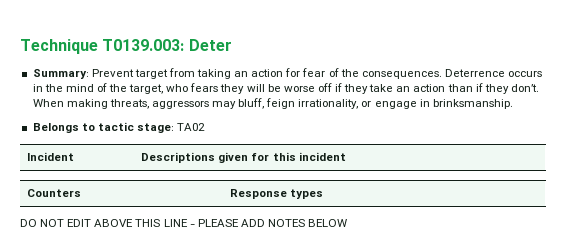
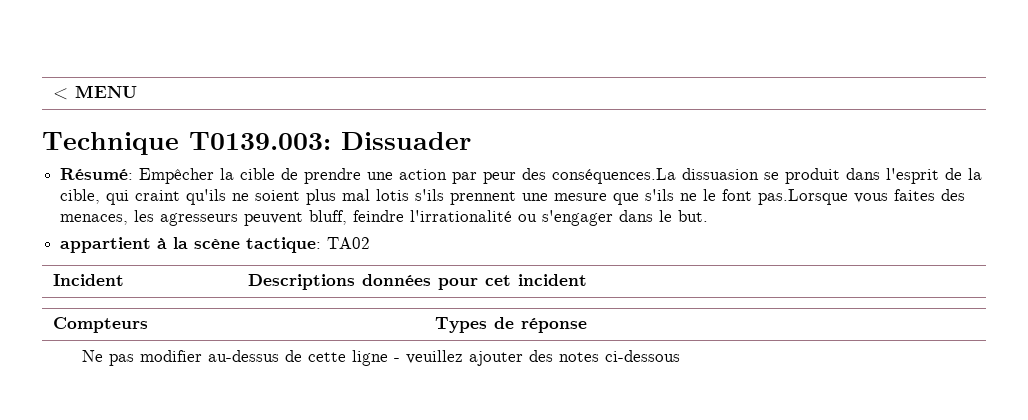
[20,39,232,54] [32,68,543,79] [32,83,539,94] [32,98,513,109] [32,122,206,133] [27,152,75,161] [141,152,346,163] [27,189,82,197] [230,189,324,199] [20,219,348,227] Technique T0139.003: Deter // Summary: Prevent target from taking an action for fear of the consequences. Deterrence occurs in the mind of the target, who fears they will be worse off if they take an action than if they don’t. When making threats, aggressors may bluff, feign irrationality, or engage in brinksmanship. // Belongs to tactic stage: TA02 // Incident | Descriptions given for this incident // Counters | Response types // DO NOT EDIT ABOVE THIS LINE - PLEASE ADD NOTES BELOW -> [52,85,137,100] [42,132,471,155] [60,168,983,184] [60,189,966,205] [60,210,709,226] [60,237,371,253] [52,274,124,286] [247,274,587,290] [52,317,148,333] [434,317,587,333] [81,350,680,366] < MENU // Technique T0139.003: Dissuader // Résumé: Empêcher la cible de prendre une action par peur des conséquences.La dissuasion se produit dans l'esprit de la cible, qui craint qu'ils ne soient plus mal lotis s'ils prennent une mesure que s'ils ne le font pas.Lorsque vous faites des menaces, les agresseurs peuvent bluff, feindre l'irrationalité ou s'engager dans le but. // appartient à la scène tactique: TA02 // Incident | Descriptions données pour cet incident // Compteurs | Types de réponse // Ne pas modifier au-dessus de cette ligne - veuillez ajouter des notes ci-dessous

